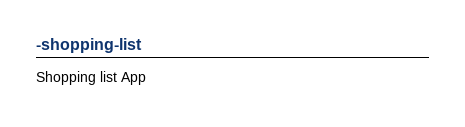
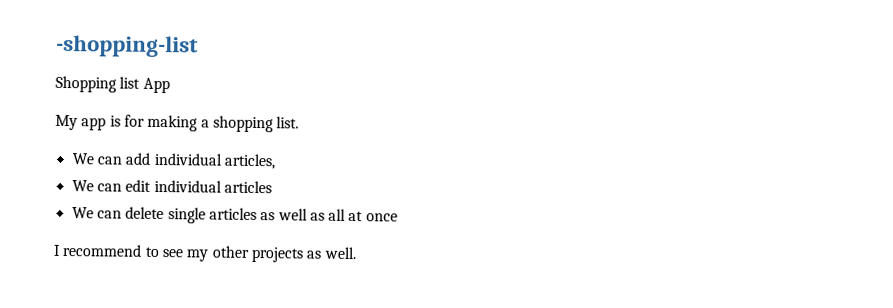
(146, 78) none -> [55,114,300,133] [71,152,275,170] [71,179,272,194] [71,206,398,224] [53,243,357,263] // My app is for making a shopping list. // We can add individual articles, // We can edit individual articles // We can delete single articles as well as all at once // I recommend to see my other projects as well.

